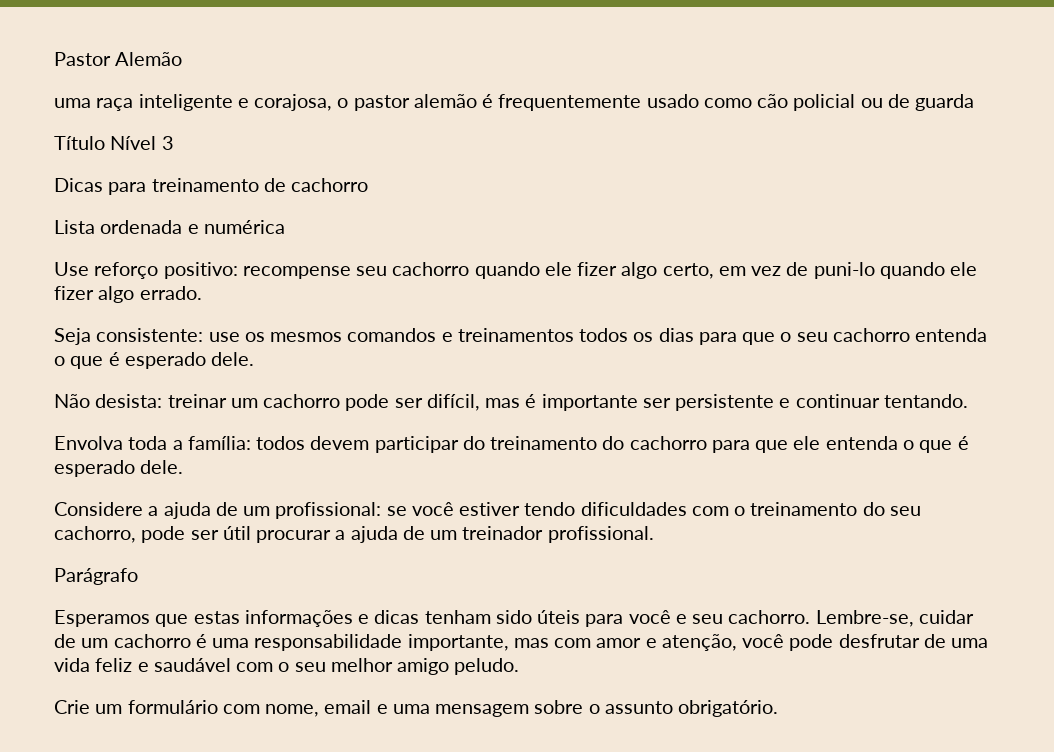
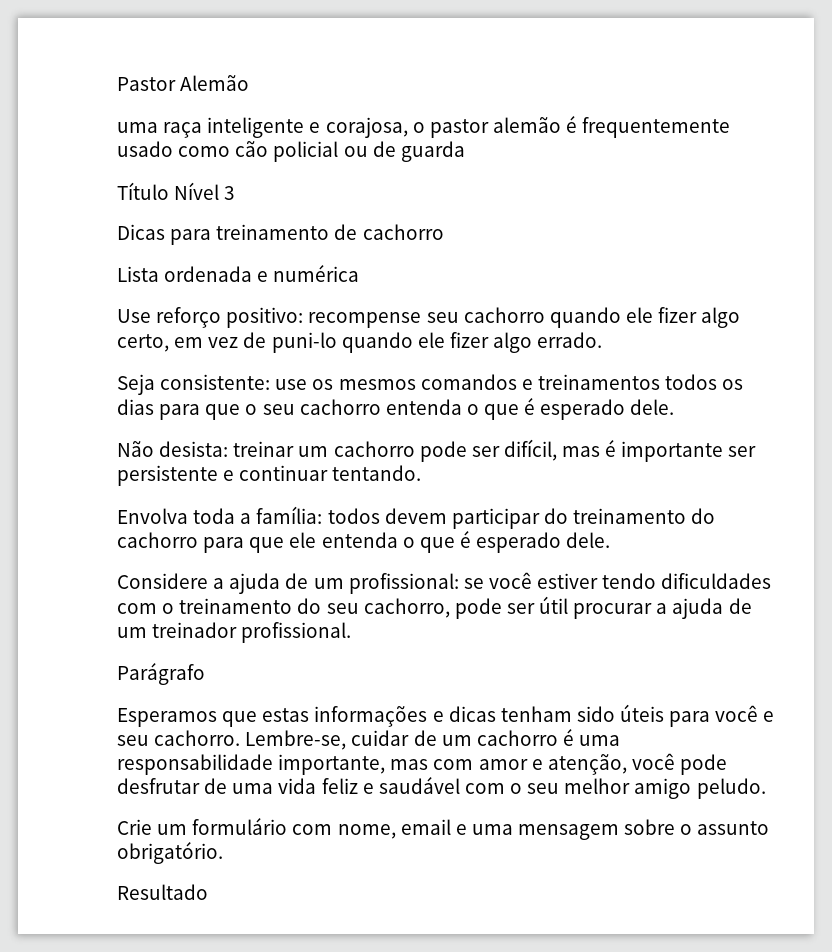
(779, 708) none -> [117,884,208,900] // Resultado

